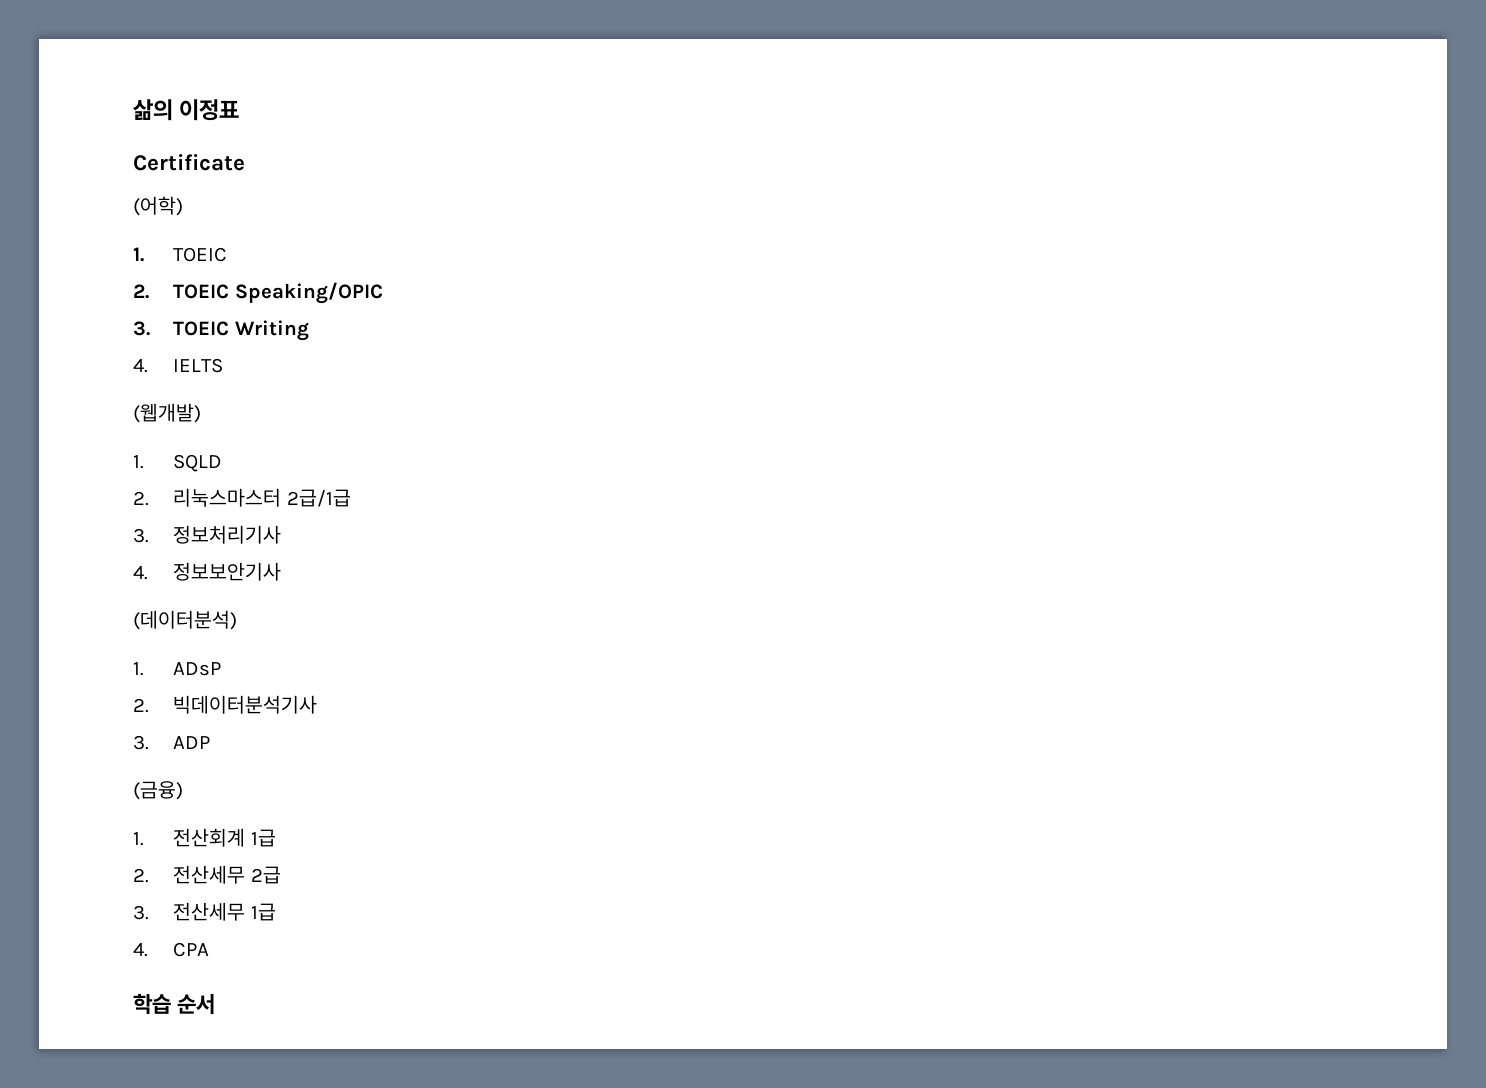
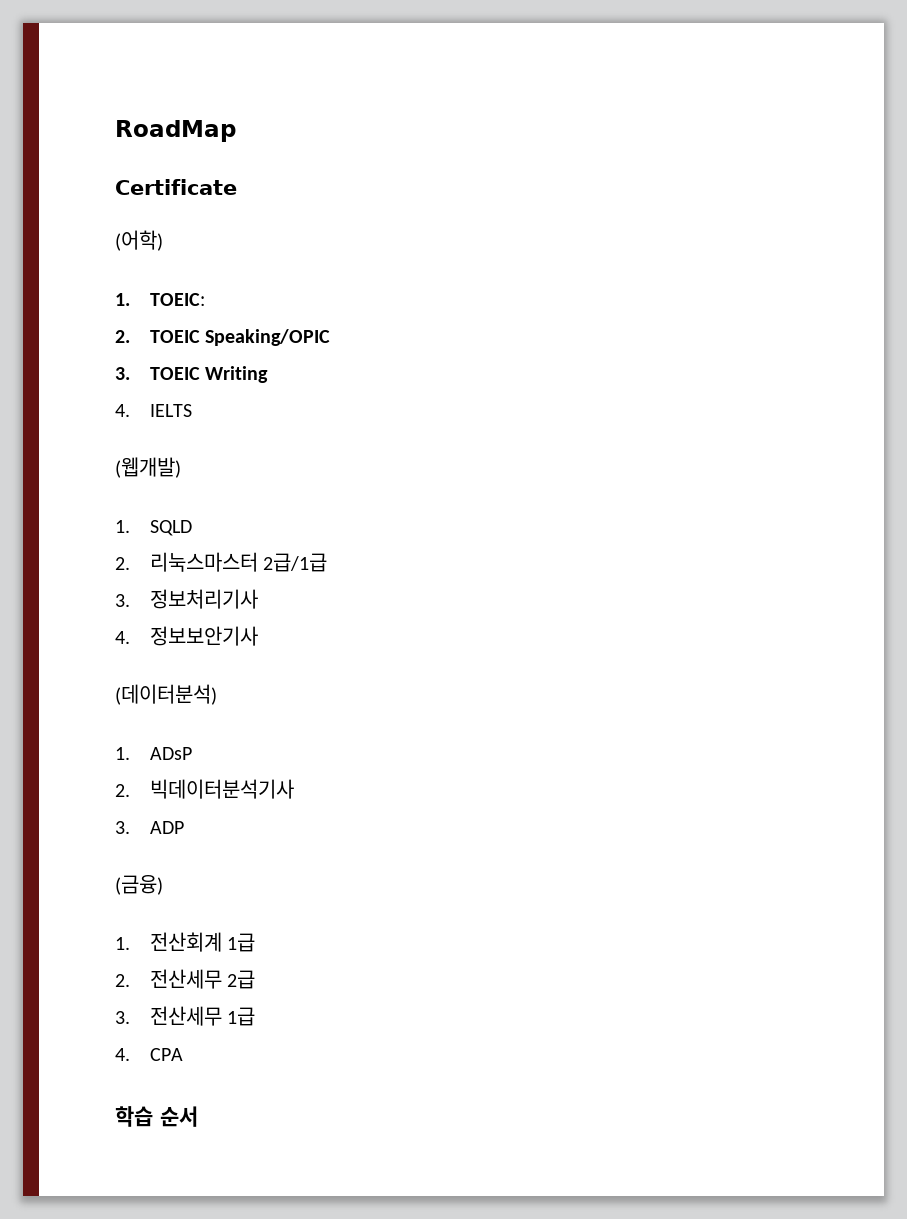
[133,99,240,121] 삶의 이정표 -> [115,120,236,142] RoadMap
[173,247,228,262] TOEIC -> [149,293,205,306] TOEIC:

